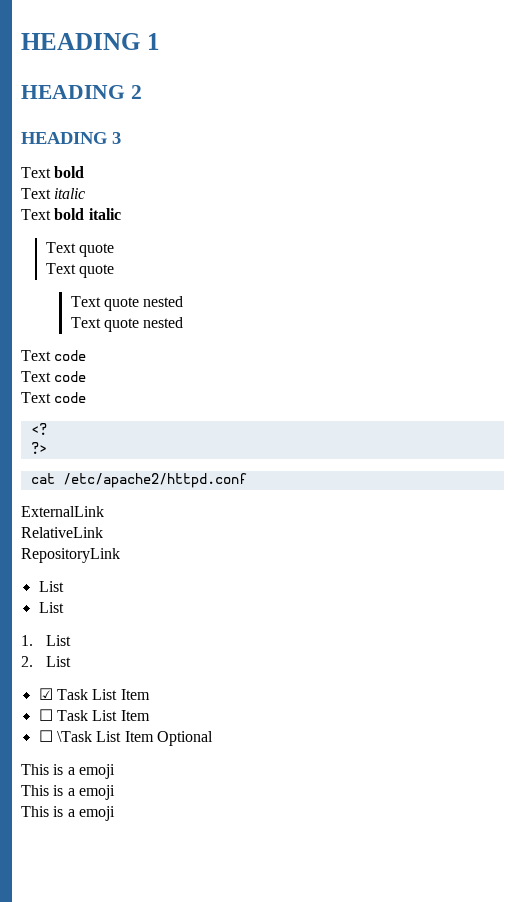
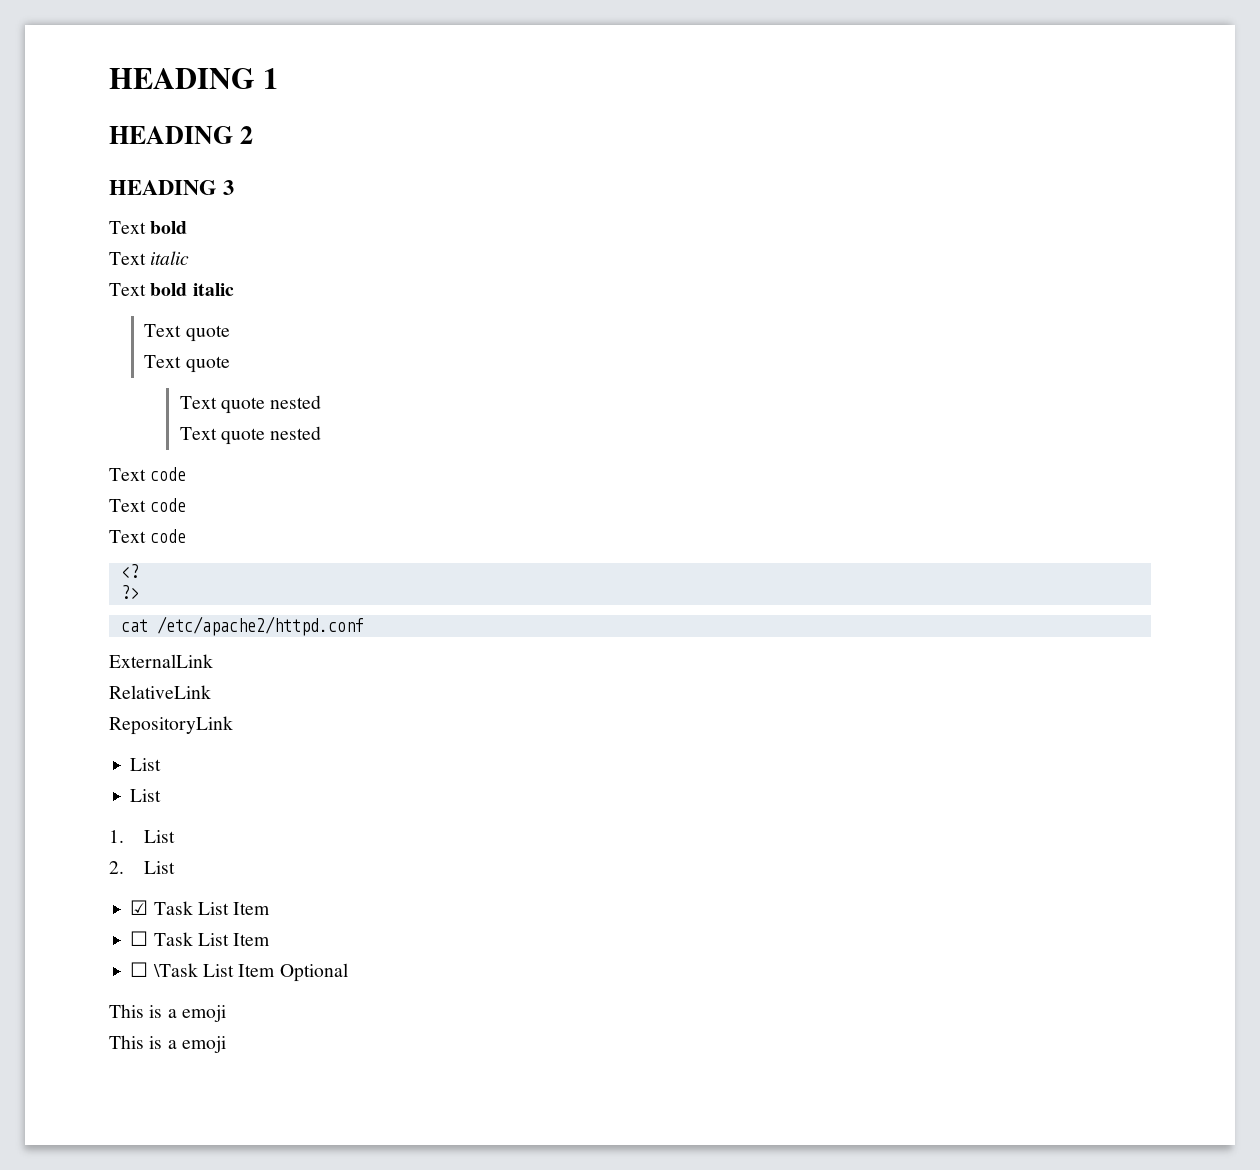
[21,806,115,821] // This is a emoji -> (226, 1044) none

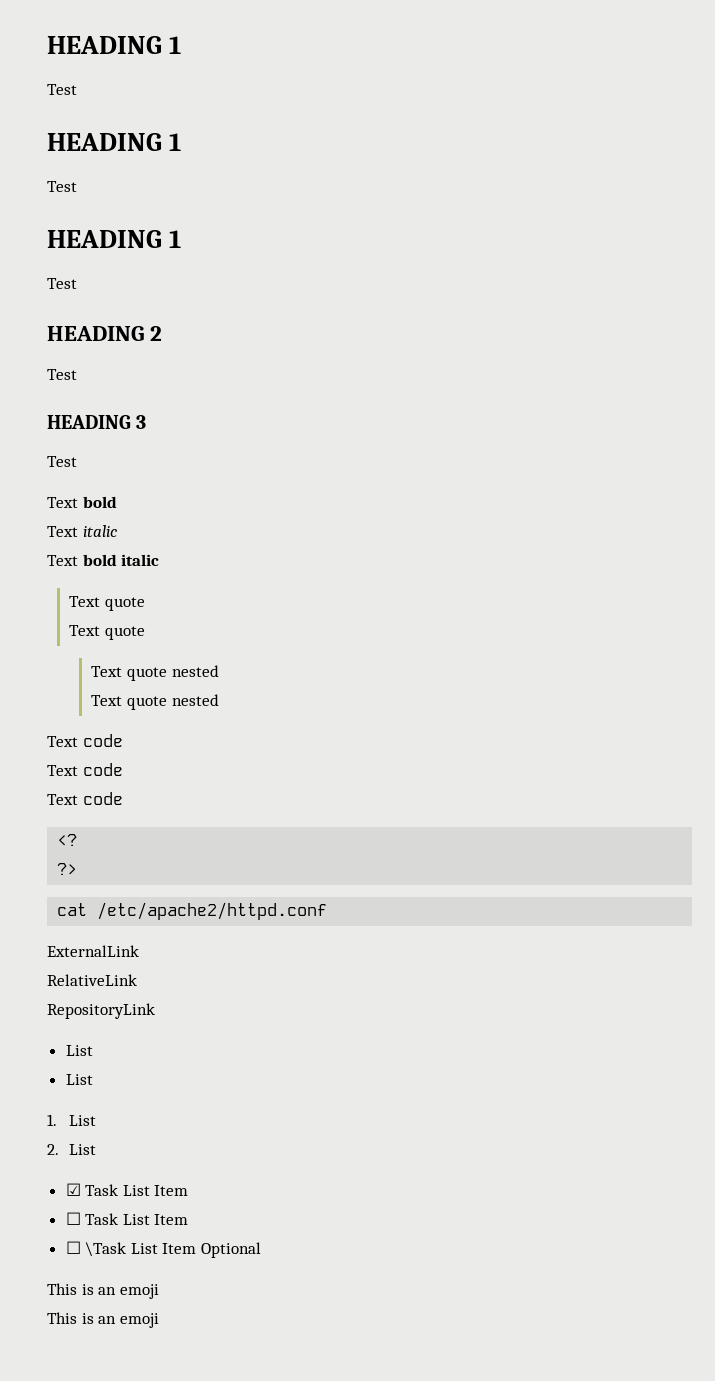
[109,68,279,89] HEADING 1 -> [47,36,182,54] [47,84,77,95] [47,133,182,151] [47,181,77,192] [47,230,182,248] [47,278,77,289] HEADING 1 // Test // HEADING 1 // Test // HEADING 1 // Test
(254, 135) none -> [47,369,77,380] // Test
(235, 187) none -> [47,456,77,467] // Test
[167,1009,177,1018] a -> [98,1287,117,1295] an
[167,1040,177,1049] a -> [98,1316,117,1324] an

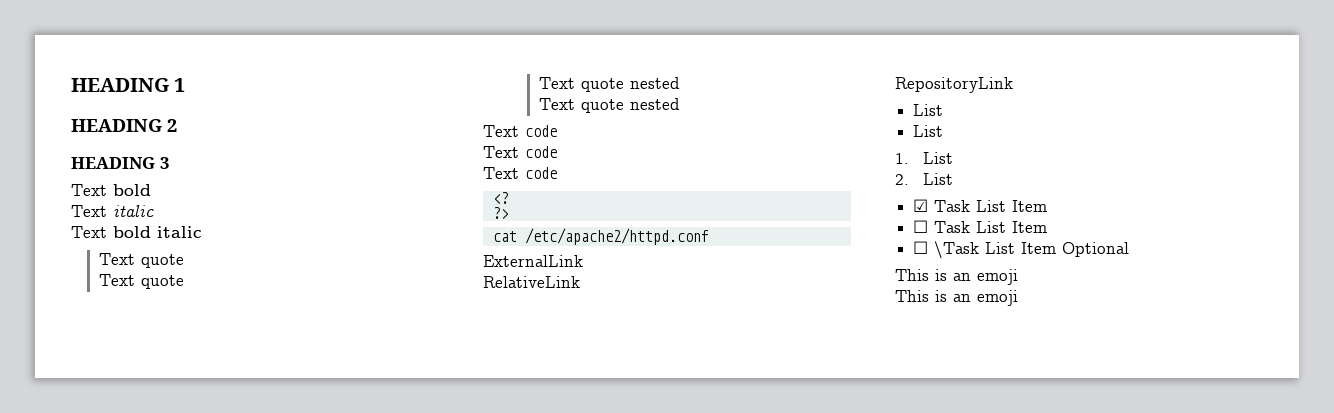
[47,36,182,54] [47,84,77,95] [47,133,182,151] [47,181,77,192] [47,230,182,248] [47,278,77,289] HEADING 1 // Test // HEADING 1 // Test // HEADING 1 // Test -> [71,78,186,92] HEADING 1
[47,369,77,380] // Test -> (177, 125) none
[47,456,77,467] // Test -> (170, 163) none

